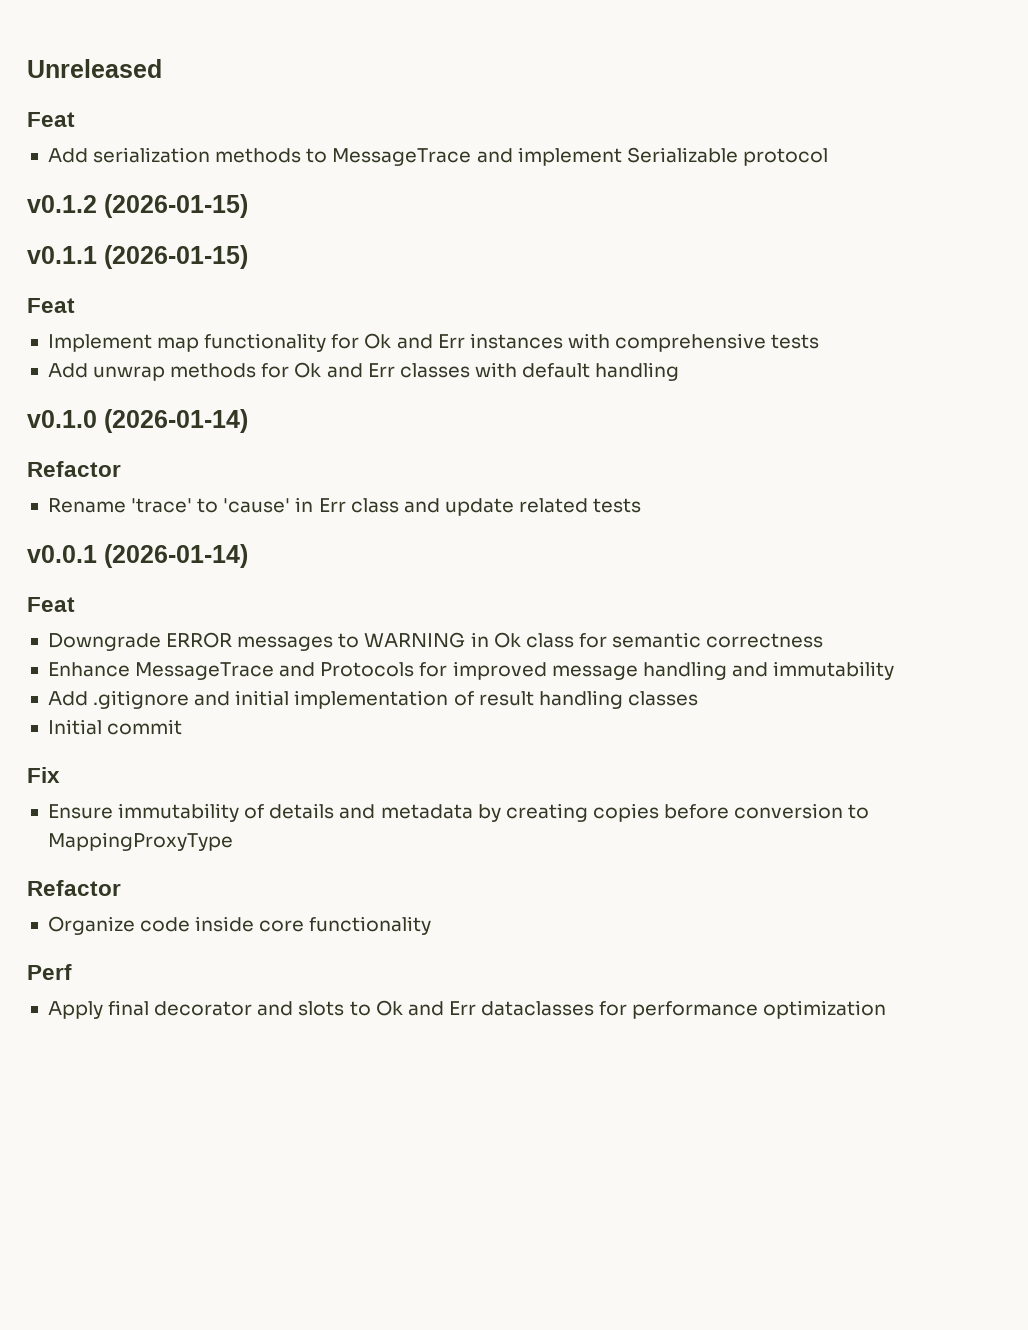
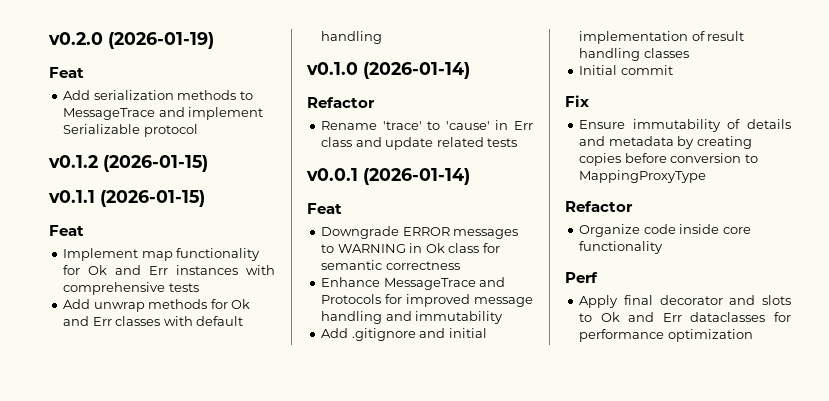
[27,59,162,78] Unreleased -> [48,32,214,49] v0.2.0 (2026-01-19)

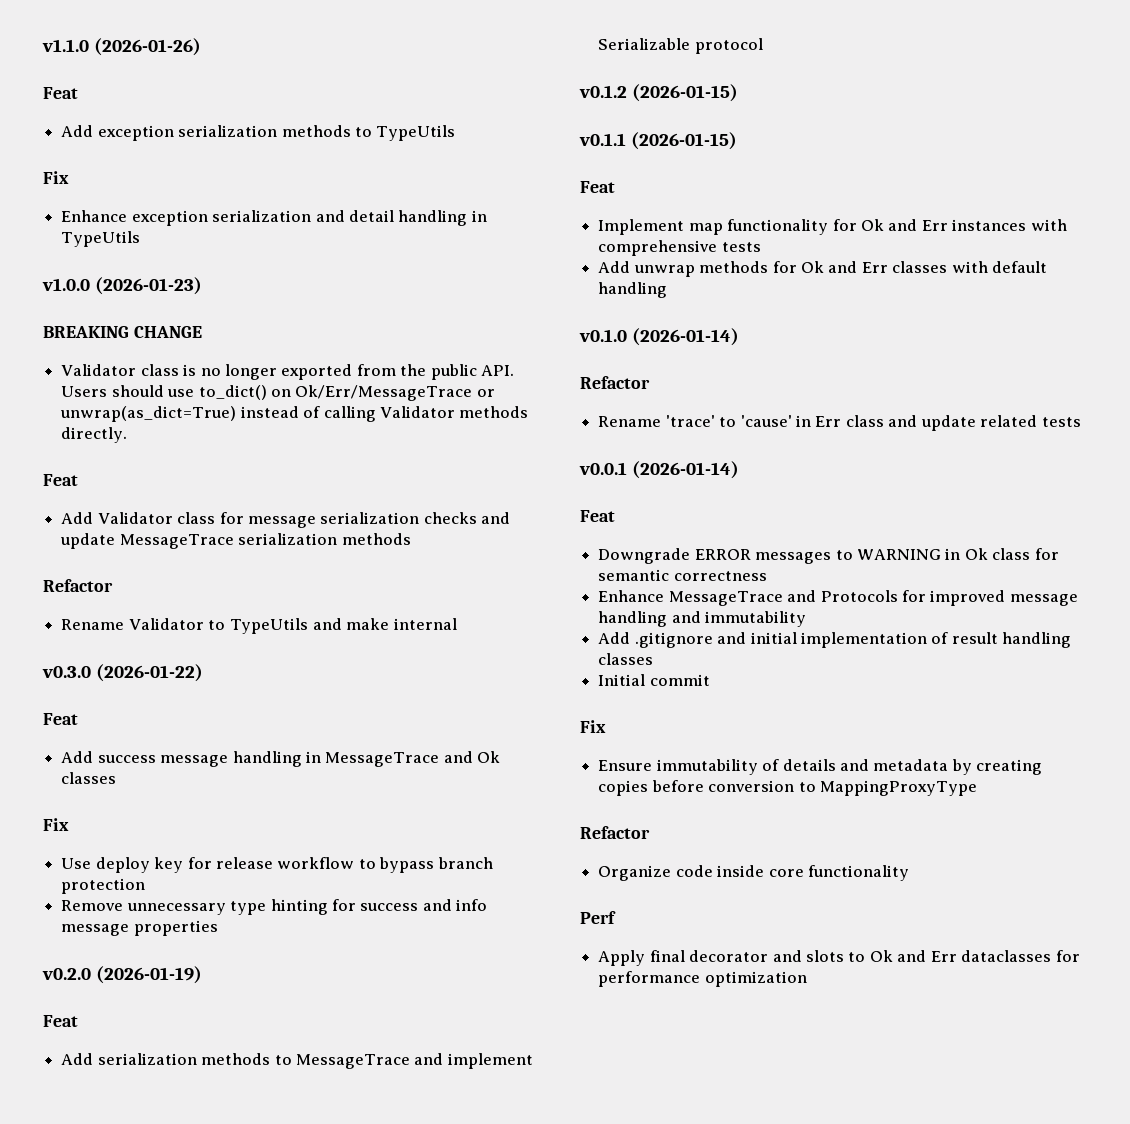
(48, 38) none -> [42,38,201,56] [43,87,78,99] [61,125,456,141] [43,171,69,184] [61,210,487,226] [61,231,141,247] [42,277,202,295] [43,326,202,338] [61,364,515,380] [61,385,495,401] [60,406,529,422] [61,427,128,443] [43,474,78,486] [61,512,511,528] [60,533,411,549] [43,579,113,592] [61,618,457,634] [42,664,203,682] [43,713,78,725] [61,751,501,767] [61,772,117,784] [43,818,69,831] [61,857,493,873] [61,878,146,894] [61,899,488,915] [61,920,218,936] v1.1.0 (2026-01-26) // Feat // Add exception serialization methods to TypeUtils // Fix // Enhance exception serialization and detail handling in TypeUtils // v1.0.0 (2026-01-23) // BREAKING CHANGE // Validator class is no longer exported from the public API. Users should use to_dict() on Ok/Err/MessageTrace or unwrap(as_dict=True) instead of calling Validator methods directly. // Feat // Add Validator class for message serialization checks and update MessageTrace serialization methods // Refactor // Rename Validator to TypeUtils and make internal // v0.3.0 (2026-01-22) // Feat // Add success message handling in MessageTrace and Ok classes // Fix // Use deploy key for release workflow to bypass branch protection // Remove unnecessary type hinting for success and info message properties //

